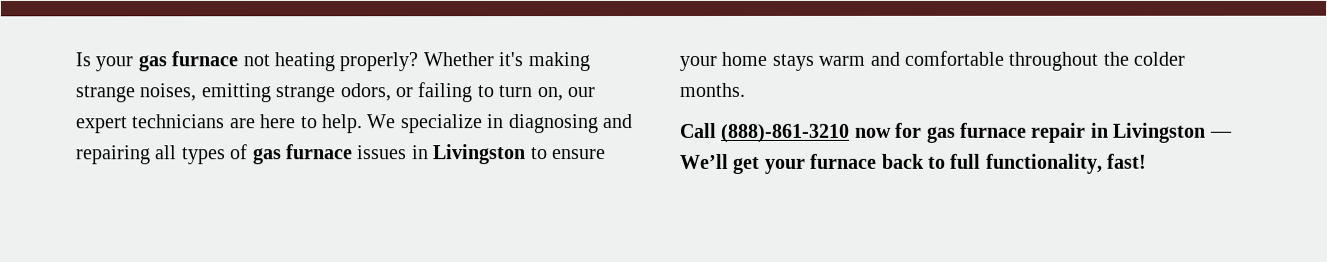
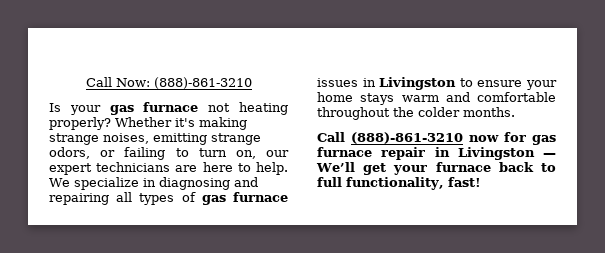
(75, 59) none -> [85,77,252,89] Call Now: (888)-861-3210 //

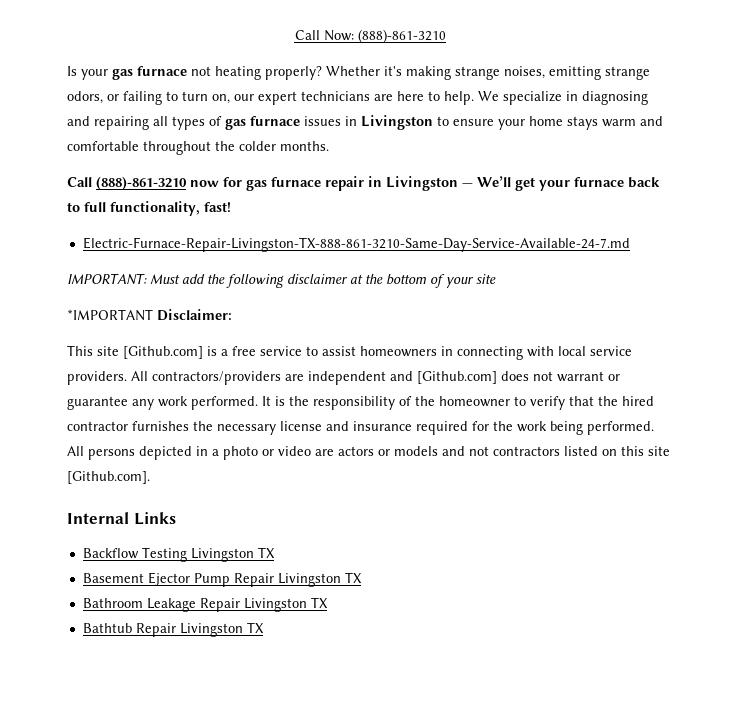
(481, 182) none -> [82,237,630,252] [67,273,496,288] [67,309,232,321] [67,345,632,360] [67,371,620,385] [67,396,654,410] [67,421,654,435] [67,446,670,460] [67,471,150,484] [67,512,176,525] [82,547,275,562] [82,572,362,587] [82,597,328,612] [82,622,264,637] // Electric-Furnace-Repair-Livingston-TX-888-861-3210-Same-Day-Service-Available-24-7.md // IMPORTANT: Must add the following disclaimer at the bottom of your site // *IMPORTANT Disclaimer: // This site [Github.com] is a free service to assist homeowners in connecting with local service providers. All contractors/providers are independent and [Github.com] does not warrant or guarantee any work performed. It is the responsibility of the homeowner to verify that the hired contractor furnishes the necessary license and insurance required for the work being performed. All persons depicted in a photo or video are actors or models and not contractors listed on this site [Github.com]. // Internal Links // Backflow Testing Livingston TX // Basement Ejector Pump Repair Livingston TX // Bathroom Leakage Repair Livingston TX // Bathtub Repair Livingston TX

